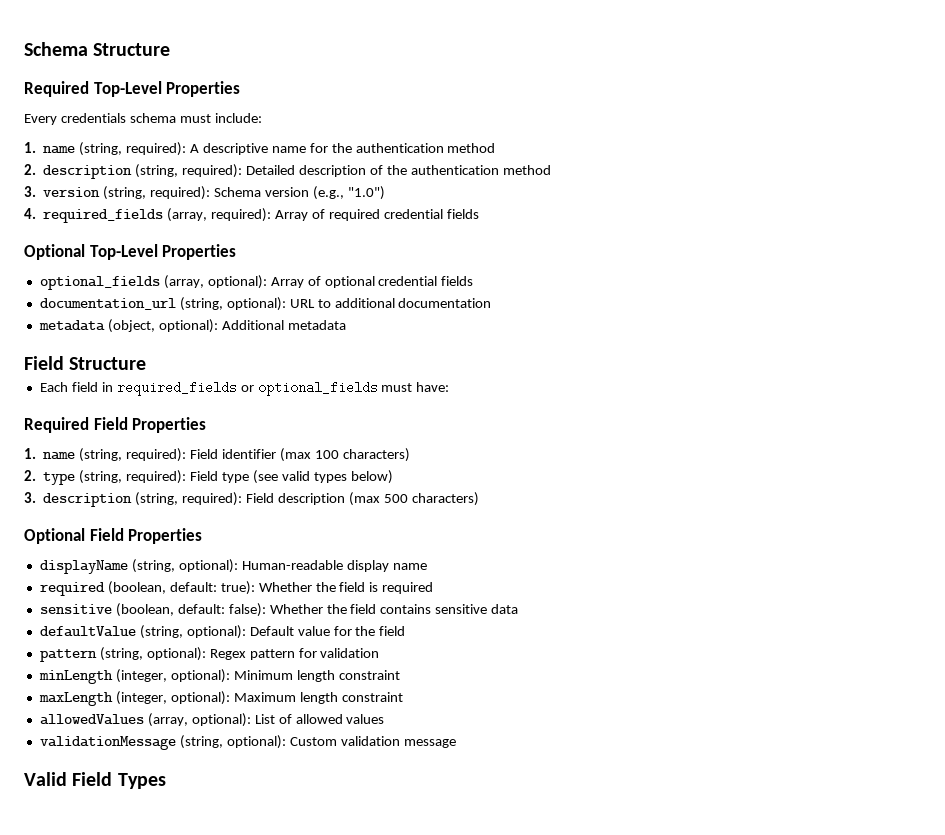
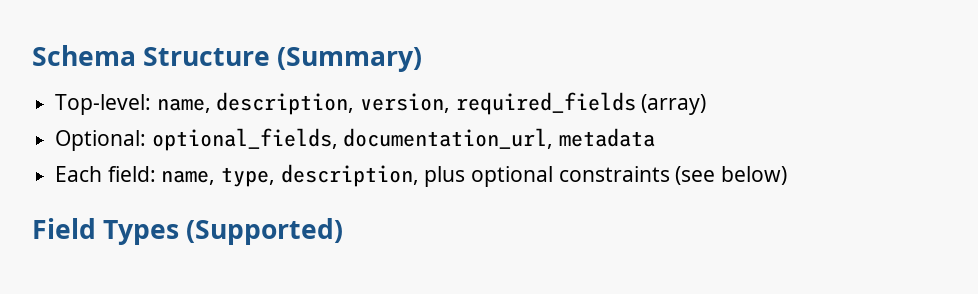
[24,81,241,97] [24,113,262,125] [24,142,496,156] [24,164,551,179] [24,186,385,200] [24,208,479,223] [24,244,237,260] [39,275,474,290] [39,297,492,311] [38,319,346,333] [24,356,147,370] // Required Top-Level Properties // Every credentials schema must include: // 1. name (string, required): A descriptive name for the authentication method // 2. description (string, required): Detailed description of the authentication method // 3. version (string, required): Schema version (e.g., "1.0") // 4. required_fields (array, required): Array of required credential fields // Optional Top-Level Properties // optional_fields (array, optional): Array of optional credential fields // documentation_url (string, optional): URL to additional documentation // metadata (object, optional): Additional metadata // Field Structure -> [277,47,423,72] [55,92,707,115] [55,128,656,151] (Summary) // Top-level: name, description, version, required_fields (array) // Optional: optional_fields, documentation_url, metadata
[71,381,450,396] [24,417,207,433] [24,448,410,462] [24,470,393,485] [24,492,479,507] [24,528,203,544] [39,559,427,574] [39,581,434,596] [39,603,519,617] [39,625,406,639] [39,647,380,662] [38,669,400,684] [38,691,403,706] [39,713,385,727] [39,735,456,750] [24,772,67,786] field in required_fields or optional_fields must have: // Required Field Properties // 1. name (string, required): Field identifier (max 100 characters) // 2. type (string, required): Field type (see valid types below) // 3. description (string, required): Field description (max 500 characters) // Optional Field Properties // displayName (string, optional): Human-readable display name // required (boolean, default: true): Whether the field is required // sensitive (boolean, default: false): Whether the field contains sensitive data // defaultValue (string, optional): Default value for the field // pattern (string, optional): Regex pattern for validation // minLength (integer, optional): Minimum length constraint // maxLength (integer, optional): Maximum length constraint // allowedValues (array, optional): List of allowed values // validationMessage (string, optional): Custom validation message // Valid -> [107,164,788,187] field: name, type, description, plus optional constraints (see below) //
(166, 781) none -> [186,218,344,245] (Supported)

